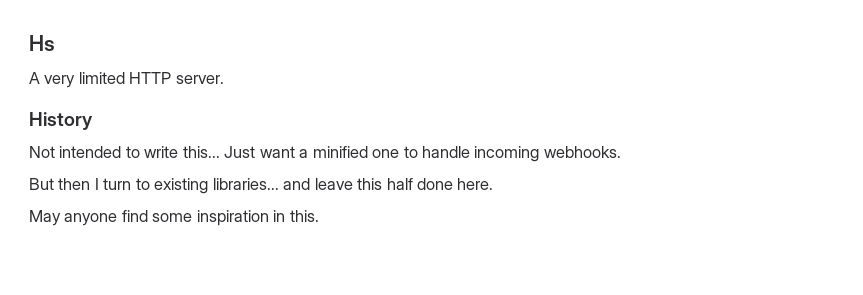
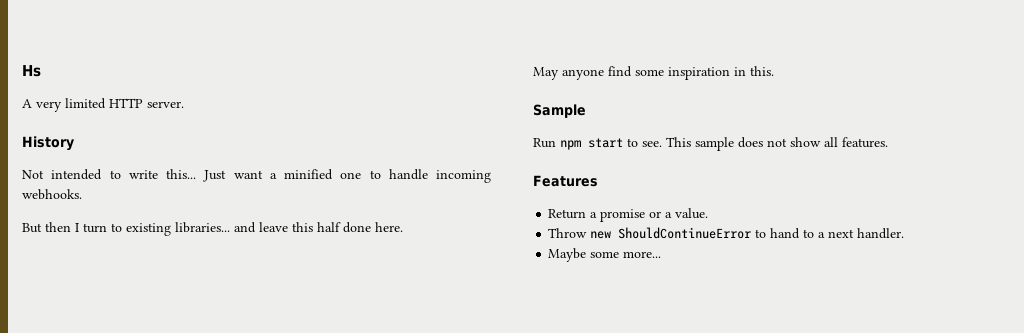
(319, 216) none -> [533,104,586,118] [533,137,888,151] [533,175,598,187] [548,208,709,222] [548,227,905,239] [548,248,662,262] // Sample // Run npm start to see. This sample does not show all features. // Features // Return a promise or a value. // Throw new ShouldContinueError to hand to a next handler. // Maybe some more...

